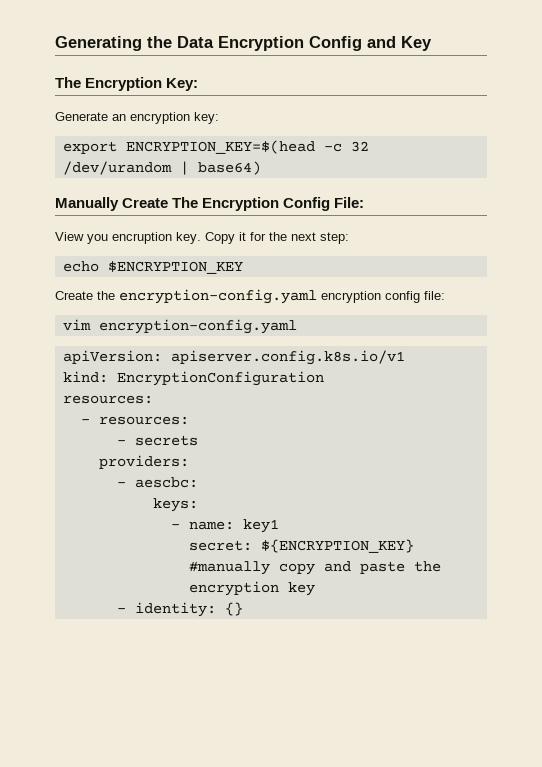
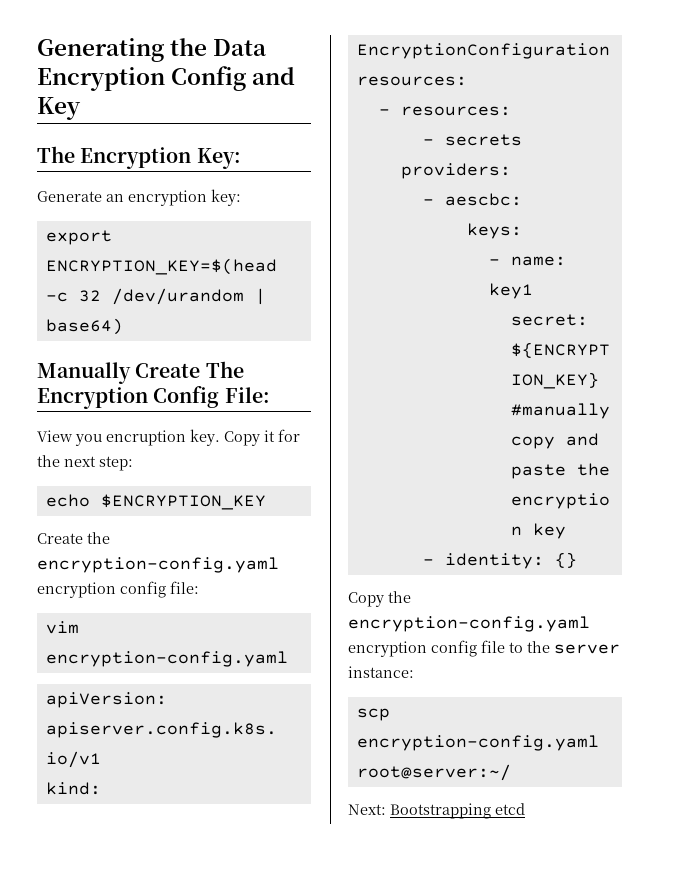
(243, 609) none -> [348,591,411,607] [348,616,590,632] [348,640,620,657] [348,666,414,678] [356,708,390,721] [356,735,599,751] [356,764,511,781] [348,803,525,819] // Copy the encryption-config.yaml encryption config file to the server instance: // scp encryption-config.yaml root@server:~/ // Next: Bootstrapping etcd

